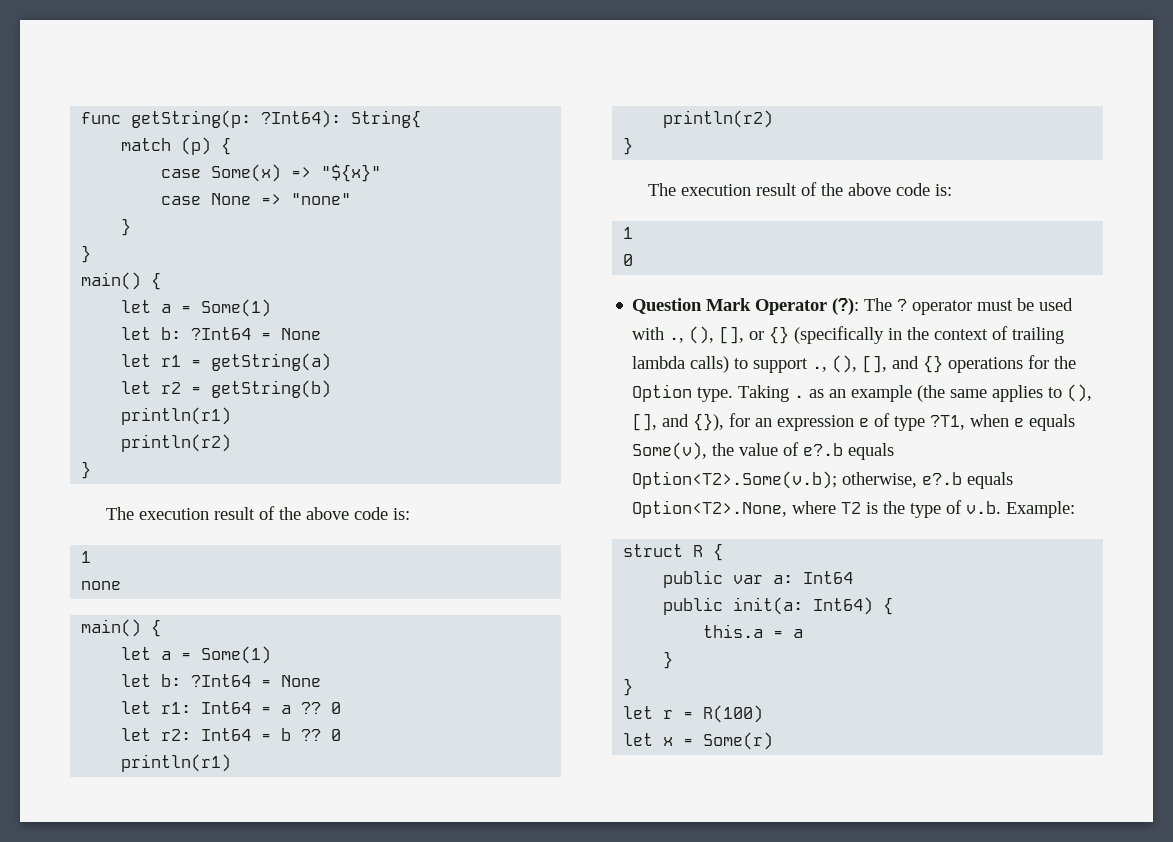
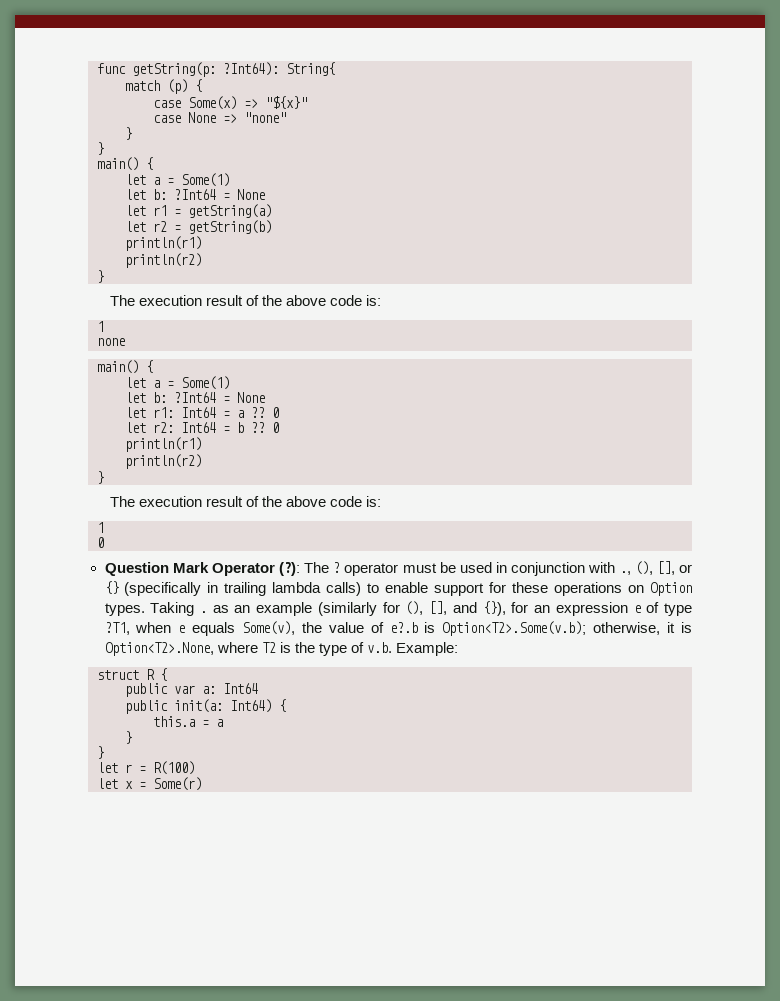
(1074, 304) none -> [496,562,586,576] in conjunction
[907,326,1009,340] the context of -> (219, 587) none
[753,355,1077,373] [632,384,734,402] support ., (), [], and {} operations for the Option type. -> [385,582,692,596] [104,603,145,616] enable support for these operations on Option types.
[917,385,1063,402] (the same applies to -> [317,602,400,616] (similarly for
[848,443,895,460] equals -> [424,622,436,633] is
[922,472,1014,489] e?.b equals -> [667,622,692,633] it is

